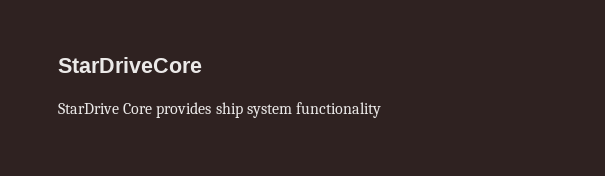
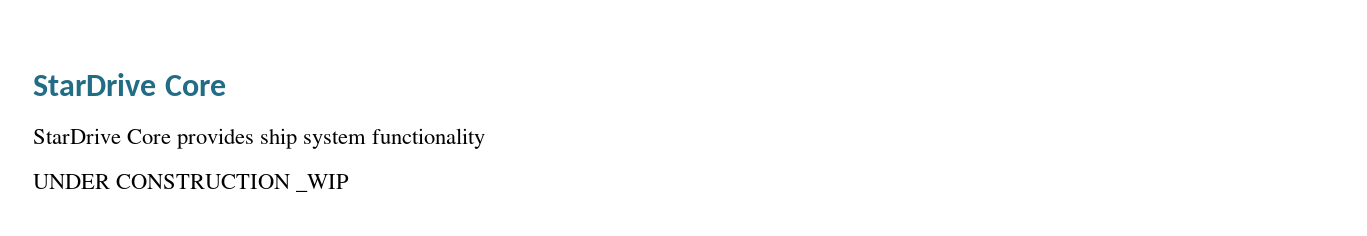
[58,57,202,73] StarDriveCore -> [33,73,226,96] StarDrive Core
(381, 110) none -> [33,174,350,192] // UNDER CONSTRUCTION _WIP

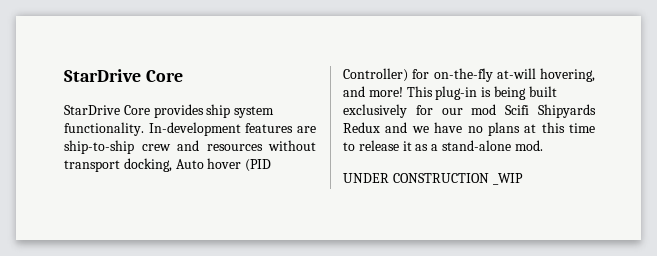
[372,128,486,149] functionality -> [64,122,316,136] [64,140,316,154] [64,158,272,172] [343,68,595,82] [343,86,557,100] [343,104,596,118] [343,122,595,136] [343,140,543,151] functionality. In-development features are ship-to-ship crew and resources without transport docking, Auto hover (PID Controller) for on-the-fly at-will hovering, and more! This plug-in is being built exclusively for our mod Scifi Shipyards Redux and we have no plans at this time to release it as a stand-alone mod.

